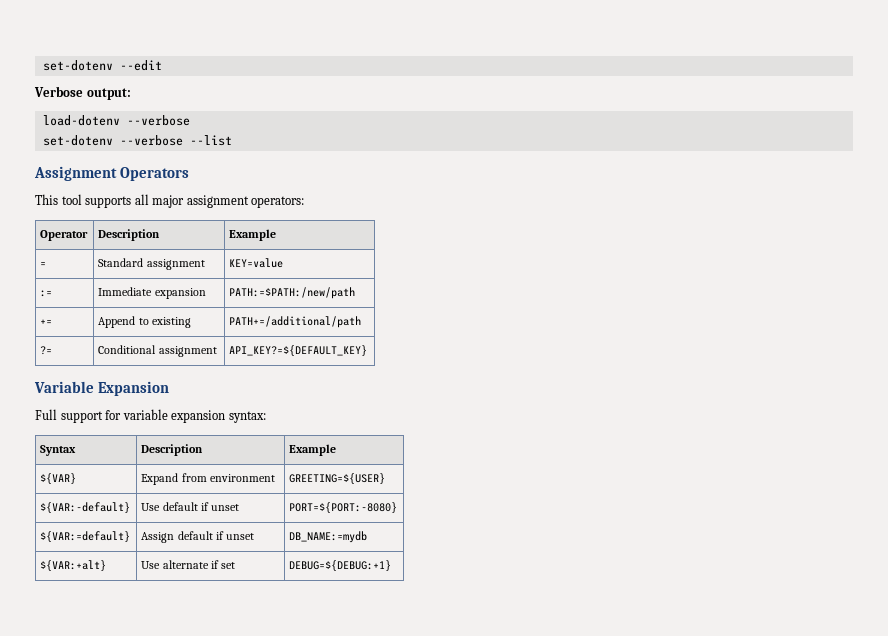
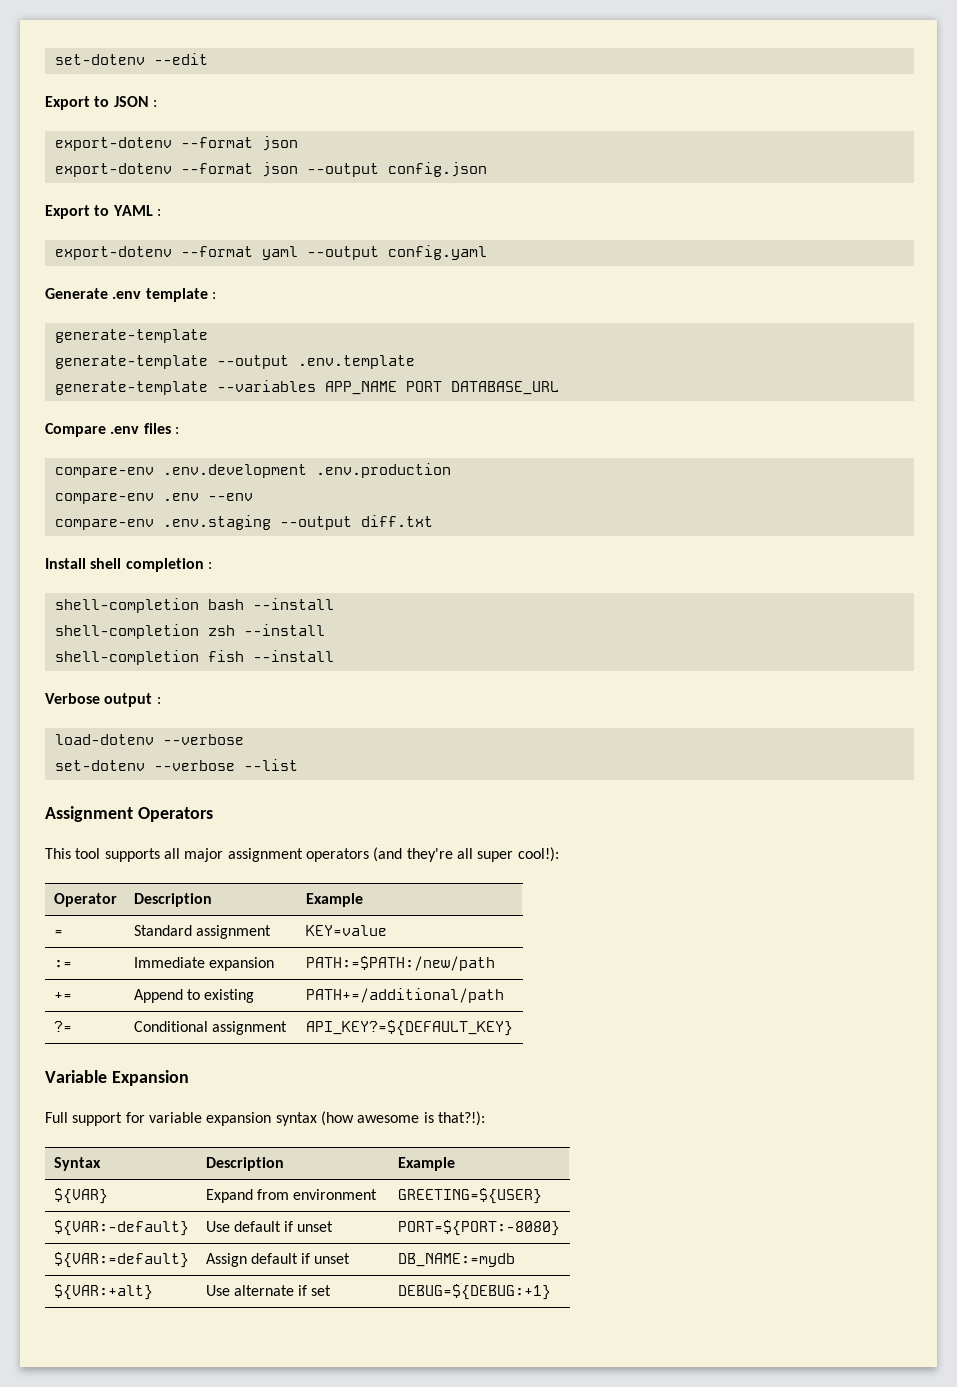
(162, 65) none -> [45,96,157,110] [54,136,298,151] [54,162,487,177] [45,205,161,219] [54,245,487,260] [45,288,216,302] [54,329,208,343] [54,355,415,369] [54,380,559,395] [45,423,179,437] [54,463,451,478] [54,493,253,504] [54,515,433,530] [45,558,212,572] [54,598,334,613] [54,624,325,639] [54,650,334,665] // Export to JSON : // export-dotenv --format json // export-dotenv --format json --output config.json // Export to YAML : // export-dotenv --format yaml --output config.yaml // Generate .env template : // generate-template // generate-template --output .env.template // generate-template --variables APP_NAME PORT DATABASE_URL // Compare .env files : // compare-env .env.development .env.production // compare-env .env --env // compare-env .env.staging --output diff.txt // Install shell completion : // shell-completion bash --install // shell-completion zsh --install // shell-completion fish --install
[86,88,131,100] output: -> [104,693,161,707] output :
[251,196,305,208] operators: -> [305,847,559,862] operators (and they're all super cool!):
[228,411,266,423] syntax: -> [275,1111,485,1126] syntax (how awesome is that?!):

